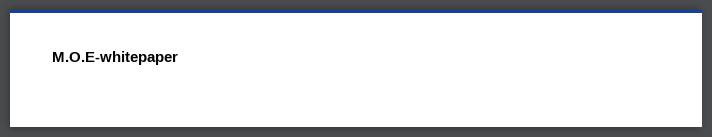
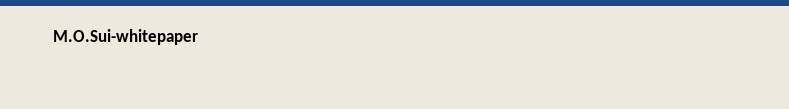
[52,51,178,65] M.O.E-whitepaper -> [53,29,198,45] M.O.Sui-whitepaper

